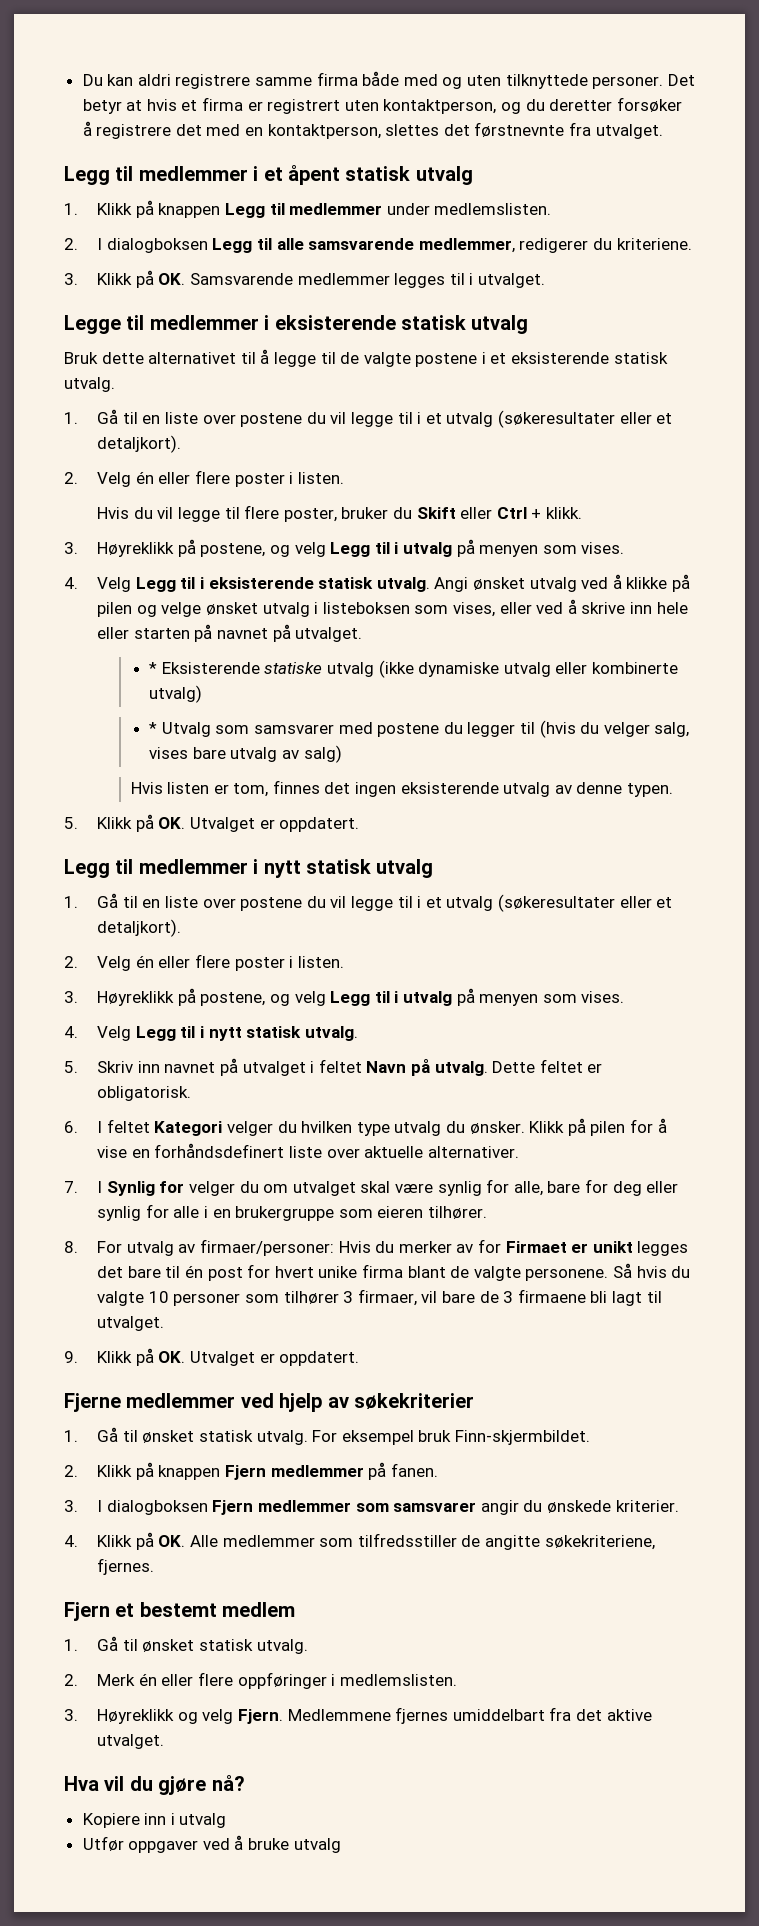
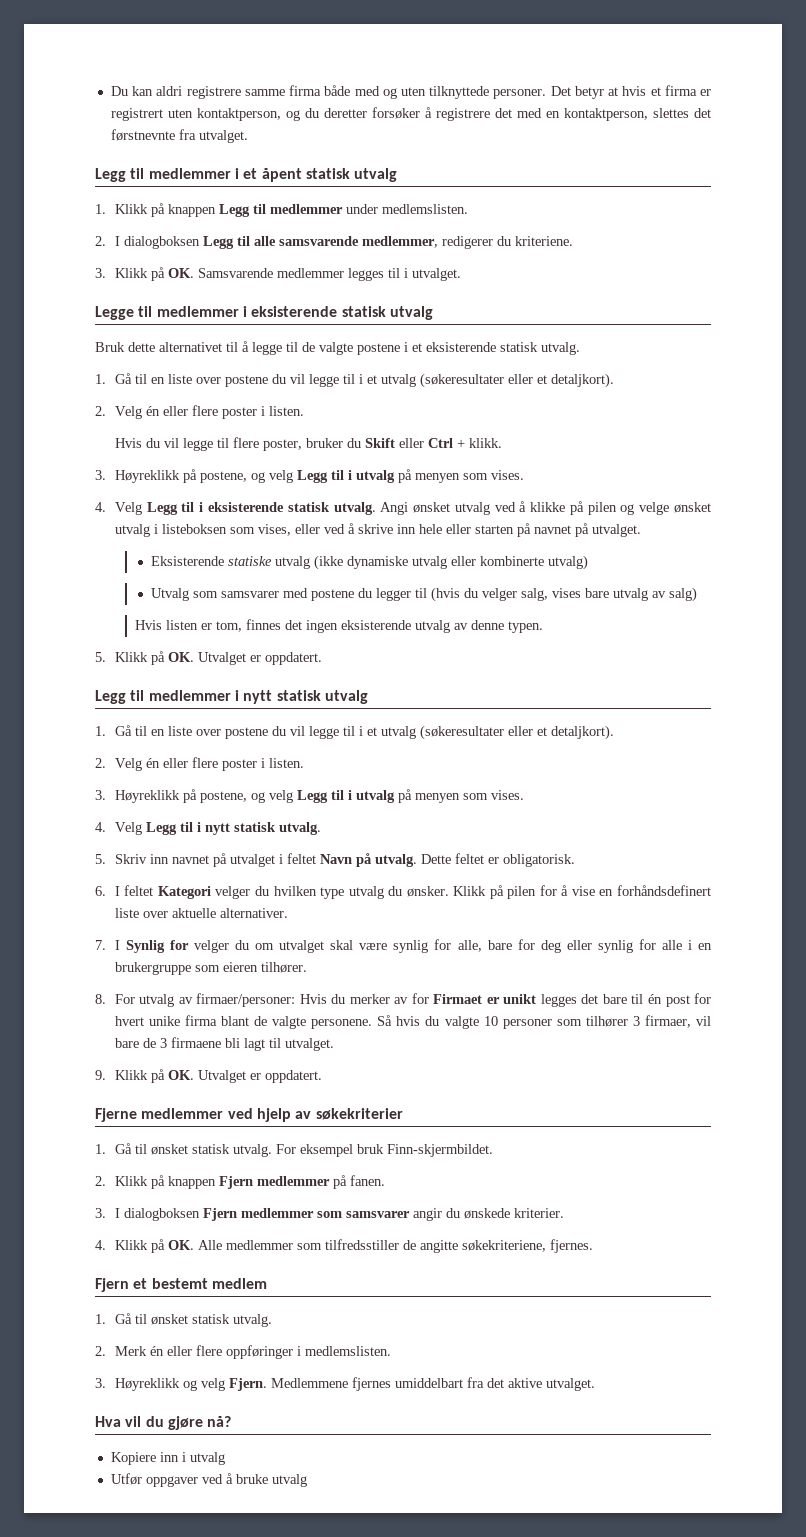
[149,662,158,674] * -> (641, 530) none
[149,722,158,734] * -> (588, 562) none

